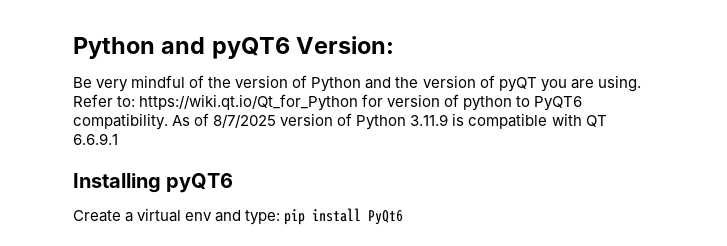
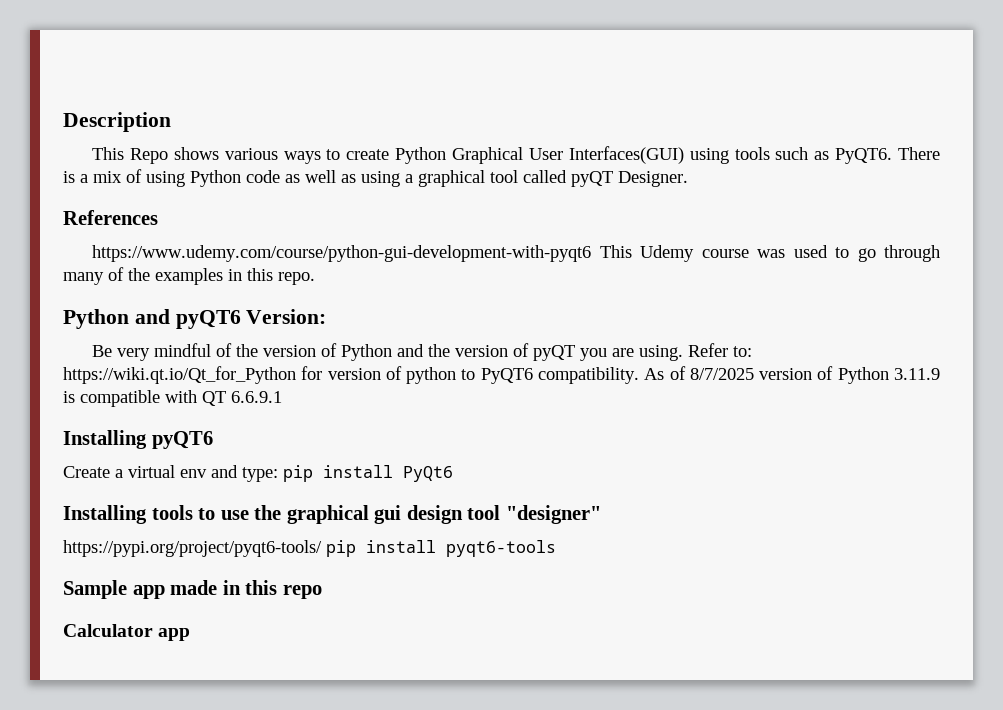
(73, 48) none -> [63,112,171,132] [92,146,941,164] [63,169,688,187] [63,210,158,225] [92,245,940,262] [63,267,315,285] Description // This Repo shows various ways to create Python Graphical User Interfaces(GUI) using tools such as PyQT6. There is a mix of using Python code as well as using a graphical tool called pyQT Designer. // References // https://www.udemy.com/course/python-gui-development-with-pyqt6 This Udemy course was used to go through many of the examples in this repo. //
(404, 217) none -> [63,505,601,524] [63,540,556,557] [63,580,322,599] [63,624,191,641] // Installing tools to use the graphical gui design tool "designer" // https://pypi.org/project/pyqt6-tools/ pip install pyqt6-tools // Sample app made in this repo // Calculator app

